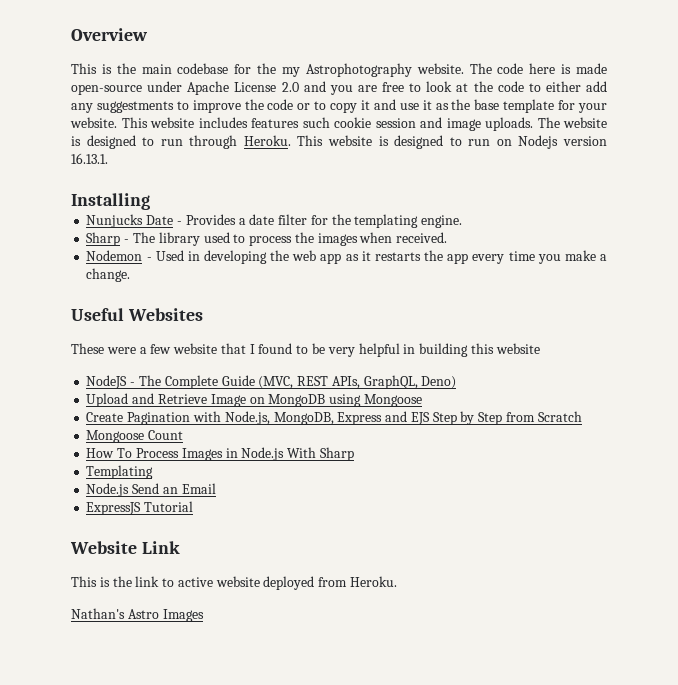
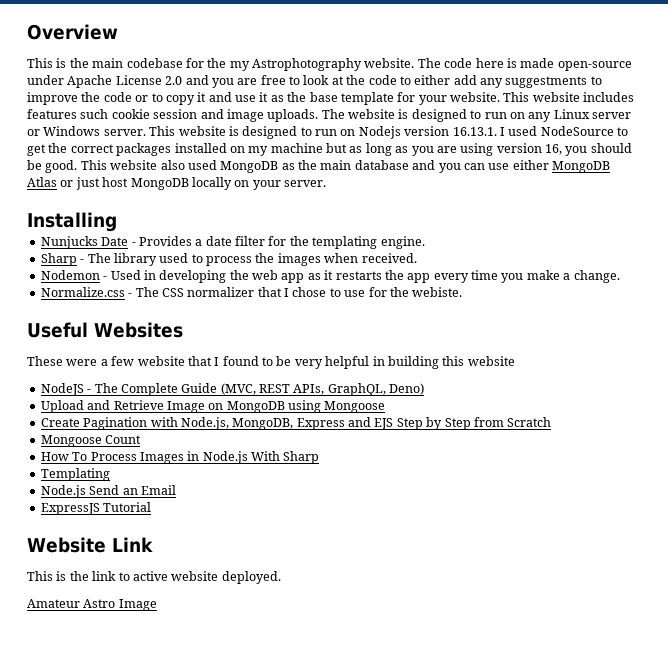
[189,135,291,149] through Heroku. -> [509,109,631,122] [27,126,146,136] on any Linux server or Windows server.
(108, 158) none -> [499,126,628,136] [27,143,632,156] [27,160,610,173] [27,177,326,190] I used NodeSource to get the correct packages installed on my machine but as long as you are using version 16, you should be good. This website also used MongoDB as the main database and you can use either MongoDB Atlas or just host MongoDB locally on your server.
(131, 275) none -> [40,287,463,297] // Normalize.css - The CSS normalizer that I chose to use for the webiste.
[263,576,398,590] [71,608,204,622] deployed from Heroku. // Nathan's Astro Images -> [221,571,281,584] [27,599,157,611] deployed. // Amateur Astro Image

